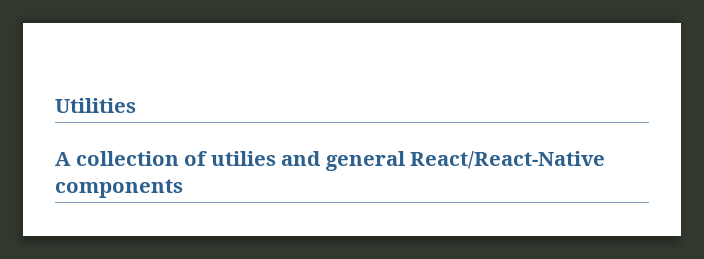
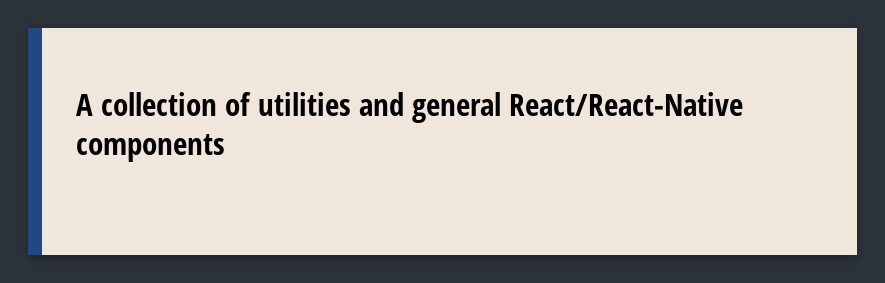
[55,98,136,113] Utilities // -> (76, 105) none
[210,151,276,166] utilies -> [257,92,351,116] utilities

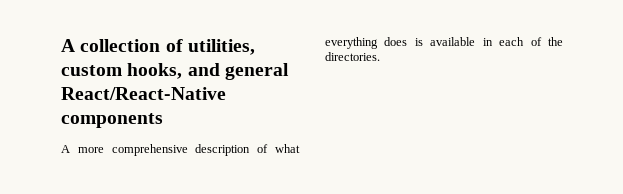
[257,92,351,116] utilities -> [187,39,255,55] [61,63,183,79] utilities, custom hooks,
(225, 148) none -> [61,144,300,156] [325,37,563,49] [325,52,380,61] // A more comprehensive description of what everything does is available in each of the directories.

